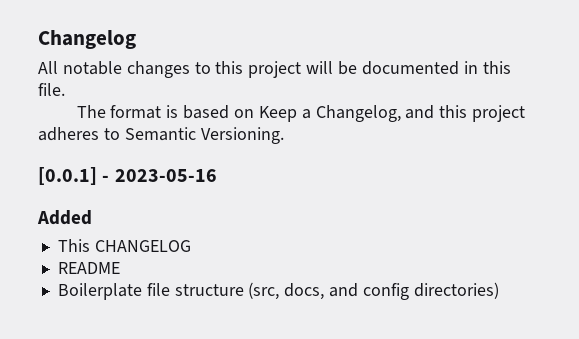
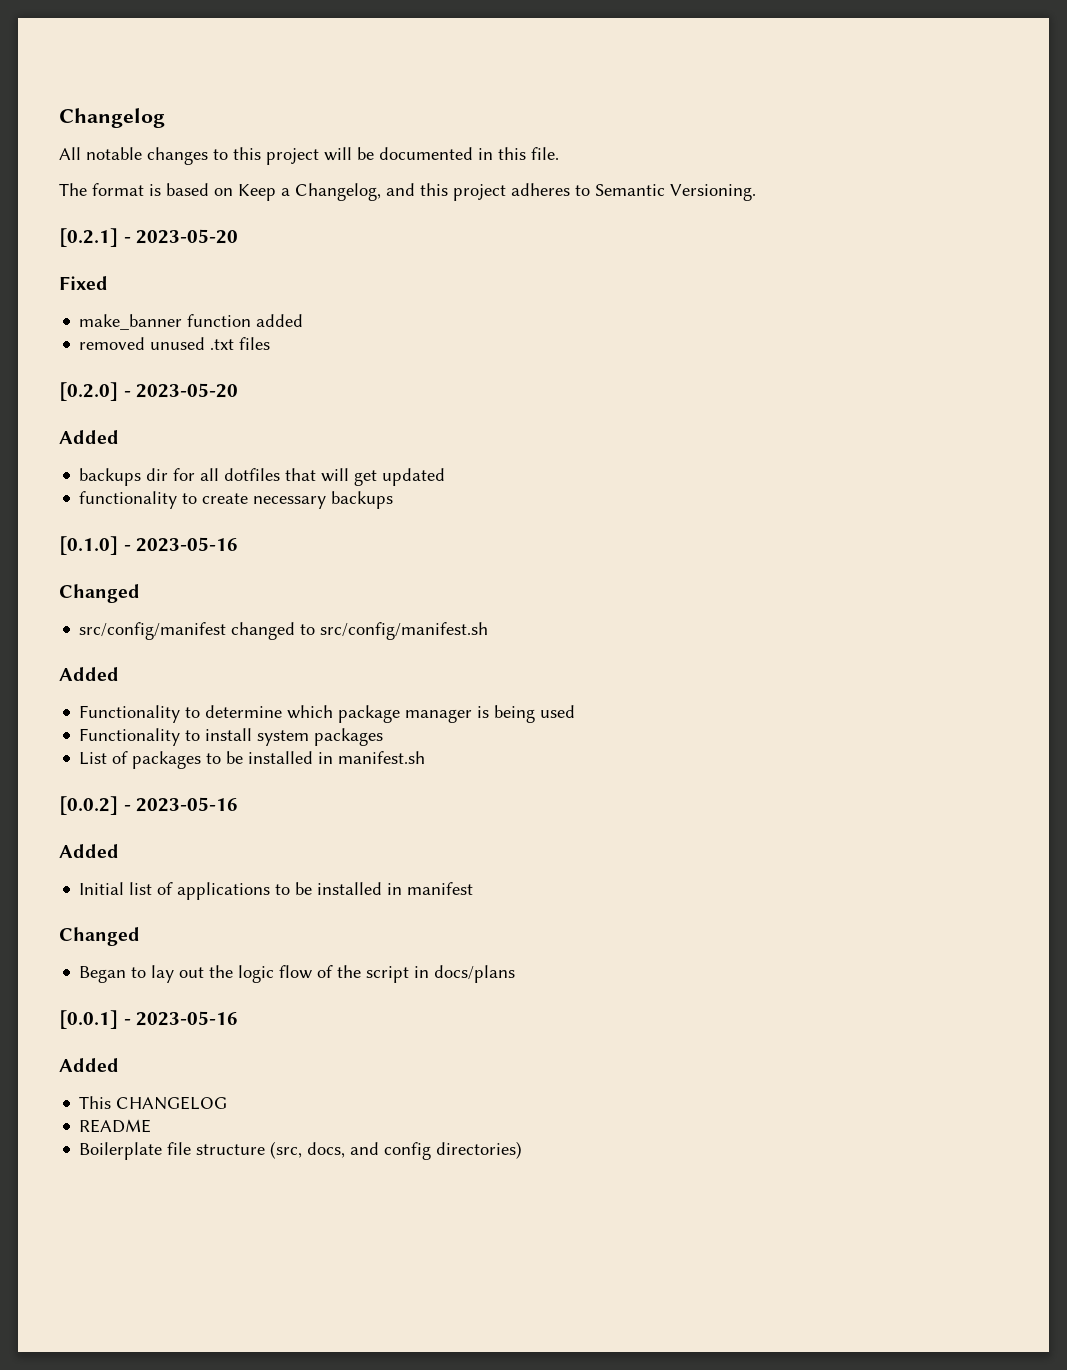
(284, 135) none -> [59,228,239,247] [59,276,108,290] [79,314,304,330] [79,337,271,350] [59,382,239,401] [59,430,119,444] [79,468,446,486] [79,491,394,509] [59,536,239,555] [59,584,140,603] [79,622,489,640] [59,667,119,681] [79,705,576,723] [79,728,384,746] [79,751,426,769] [59,796,239,815] [59,844,119,858] [79,882,474,900] [59,927,140,946] [79,965,516,983] // [0.2.1] - 2023-05-20 // Fixed // make_banner function added // removed unused .txt files // [0.2.0] - 2023-05-20 // Added // backups dir for all dotfiles that will get updated // functionality to create necessary backups // [0.1.0] - 2023-05-16 // Changed // src/config/manifest changed to src/config/manifest.sh // Added // Functionality to determine which package manager is being used // Functionality to install system packages // List of packages to be installed in manifest.sh // [0.0.2] - 2023-05-16 // Added // Initial list of applications to be installed in manifest // Changed // Began to lay out the logic flow of the script in docs/plans

